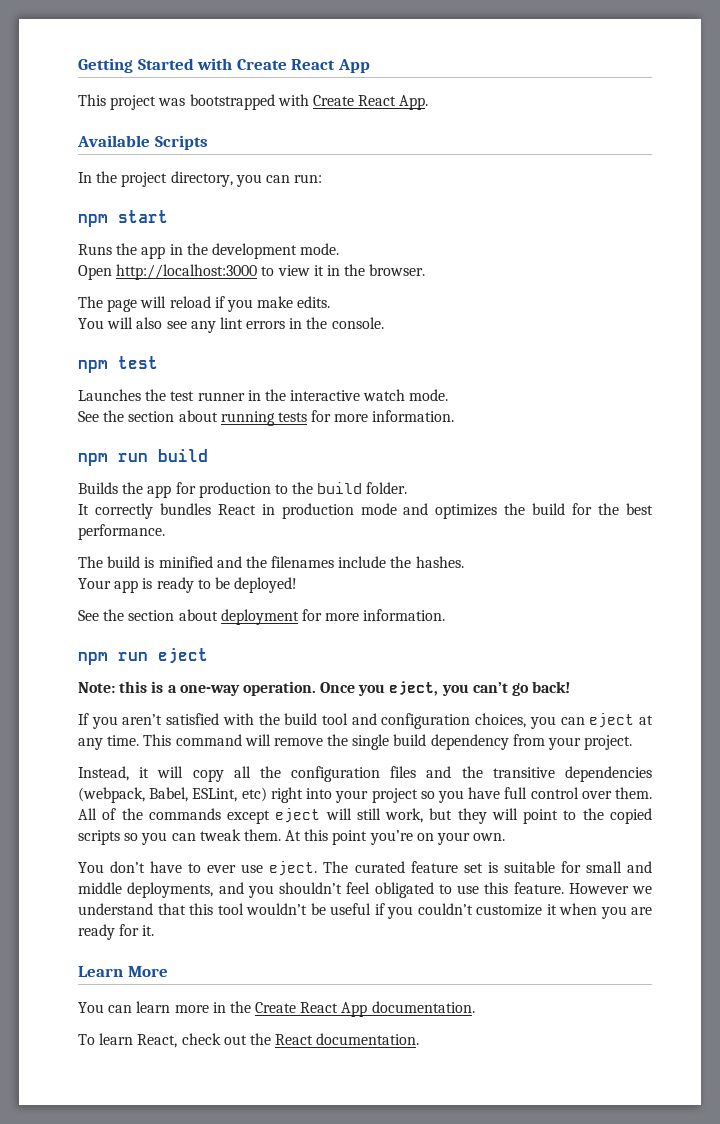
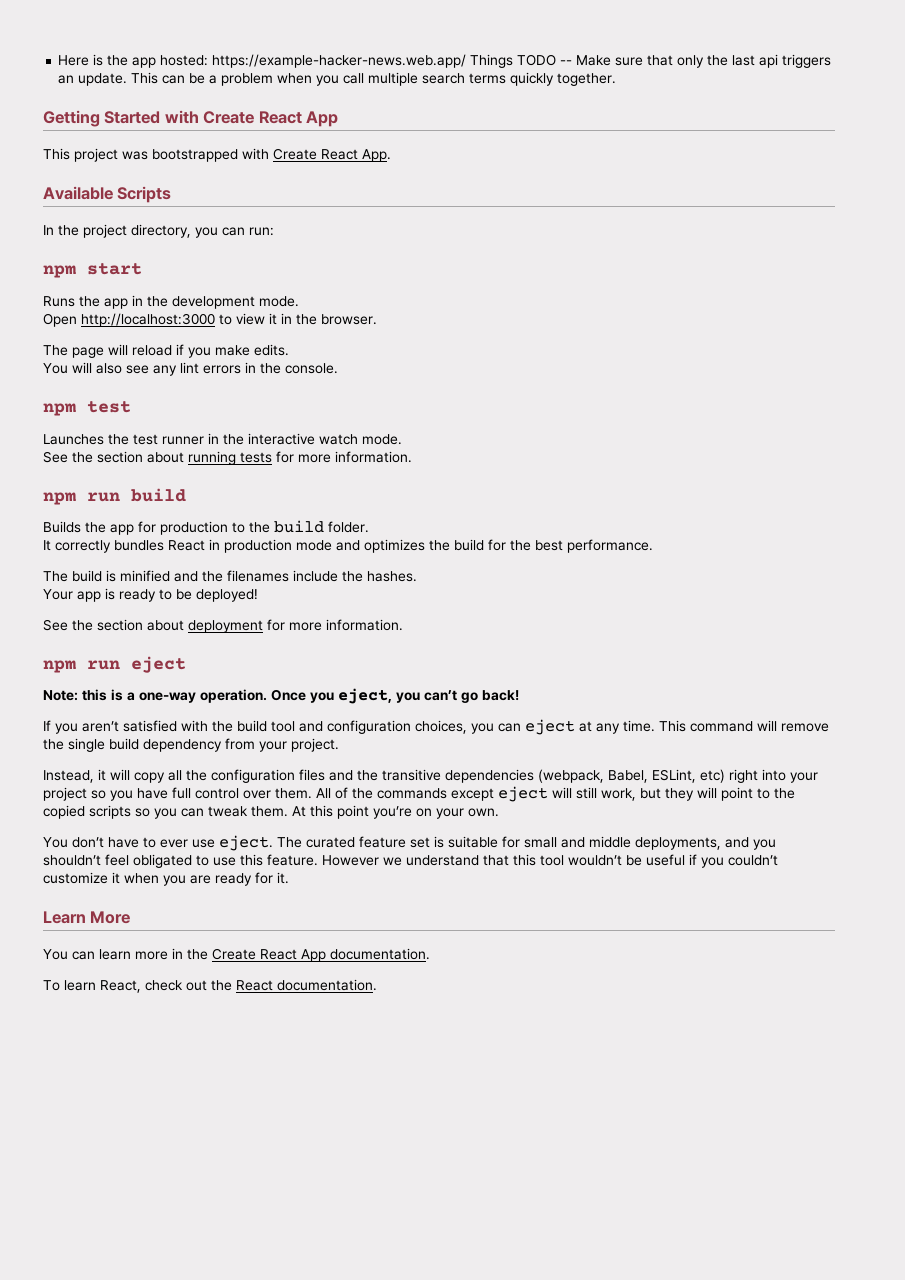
(78, 65) none -> [58,54,832,68] [58,72,617,86] Here is the app hosted: https://example-hacker-news.web.app/ Things TODO -- Make sure that only the last api triggers an update. This can be a problem when you call multiple search terms quickly together. //

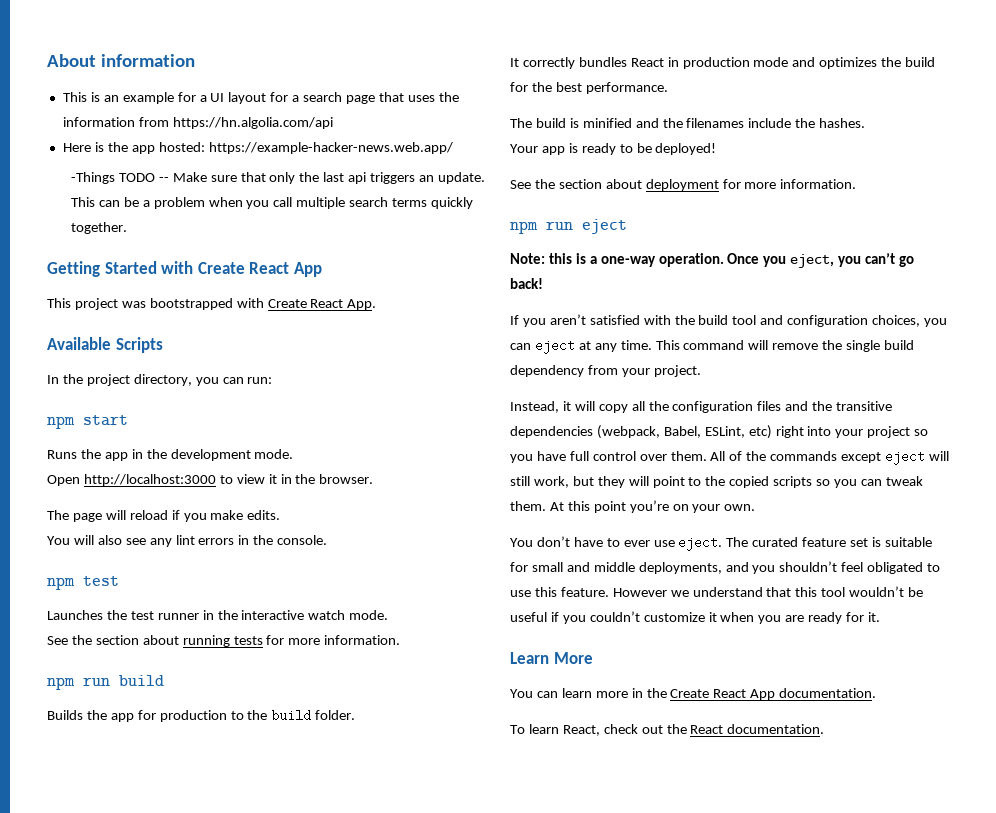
(58, 60) none -> [47,54,195,67] [62,92,459,104] [62,117,333,129] About information // This is an example for a UI layout for a search page that uses the information from https://hn.algolia.com/api //
[470,54,514,68] Things -> [71,172,116,184] // -Things

